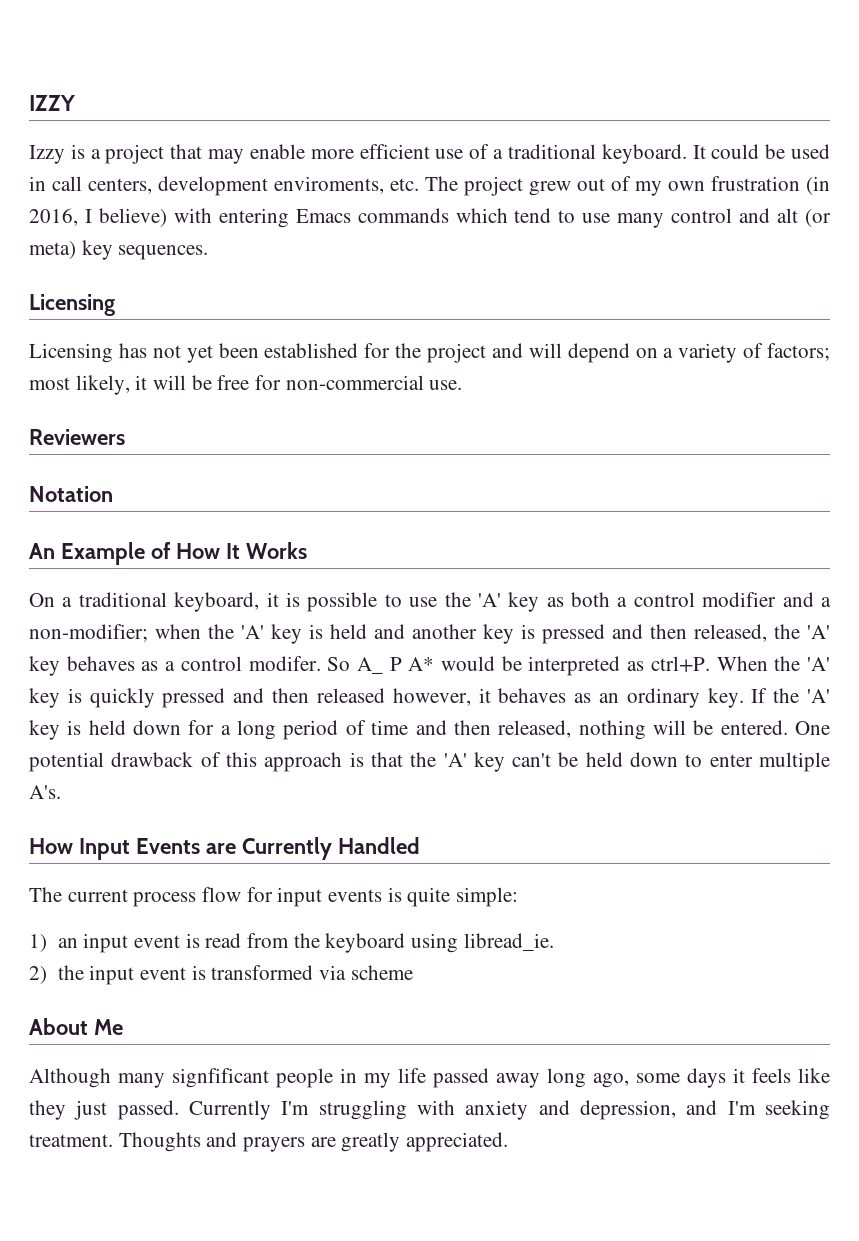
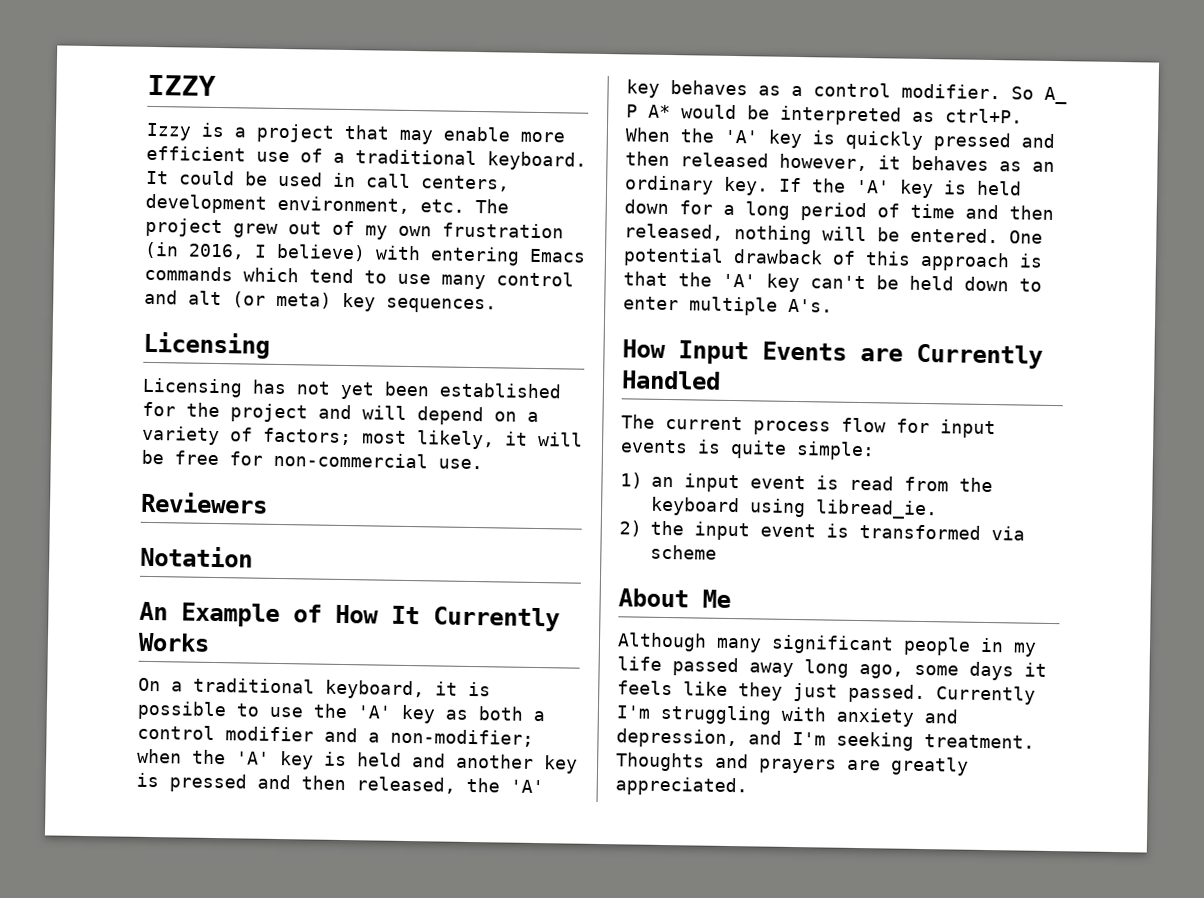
[274,176,384,194] enviroments, -> [277,195,410,214] environment,
(240, 551) none -> [433,606,560,632] Currently
[248,656,321,671] modifer. -> [901,83,1001,100] modifier.
[172,1068,269,1088] signfificant -> [771,634,894,655] significant

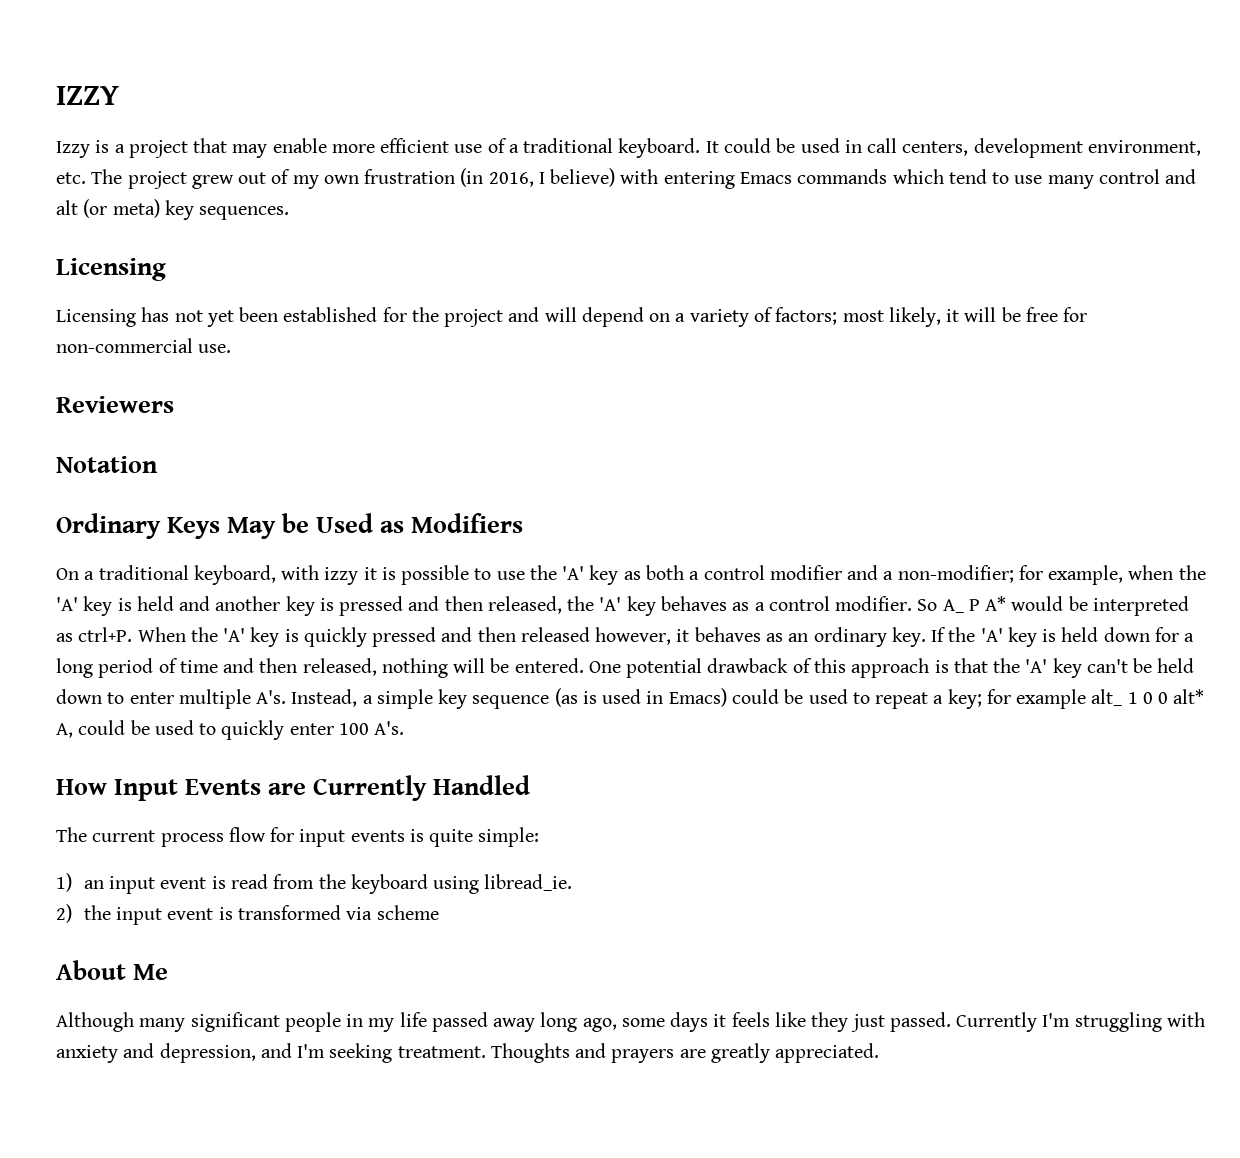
[139,601,560,632] [138,632,210,652] An Example of How It Currently Works -> [56,513,524,539] Ordinary Keys May be Used as Modifiers
(425, 689) none -> [281,565,359,585] with izzy
(534, 737) none -> [1018,565,1124,585] for example,
(833, 305) none -> [291,688,1205,709] [56,720,405,740] Instead, a simple key sequence (as is used in Emacs) could be used to repeat a key; for example alt_ 1 0 0 alt* A, could be used to quickly enter 100 A's.

